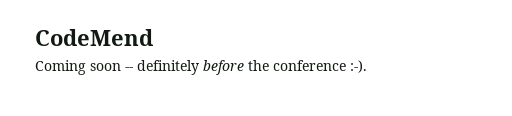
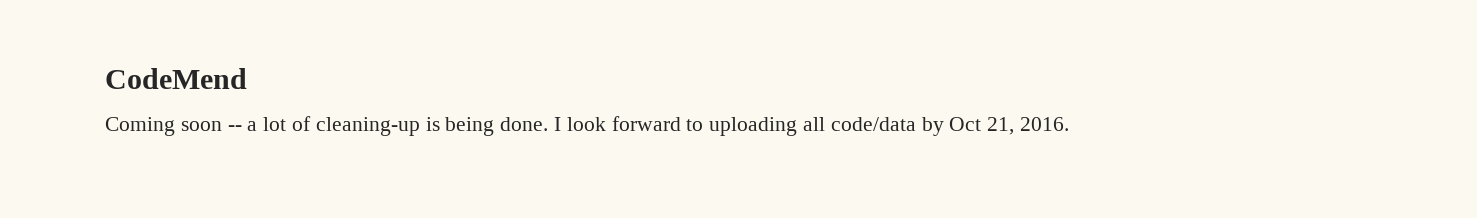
[137,60,367,75] definitely before the conference :-). -> [247,116,1070,136] a lot of cleaning-up is being done. I look forward to uploading all code/data by Oct 21, 2016.

